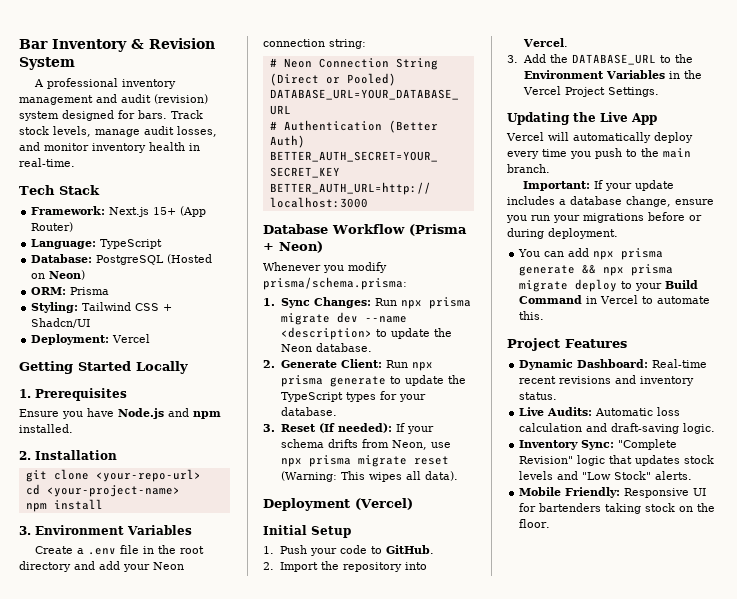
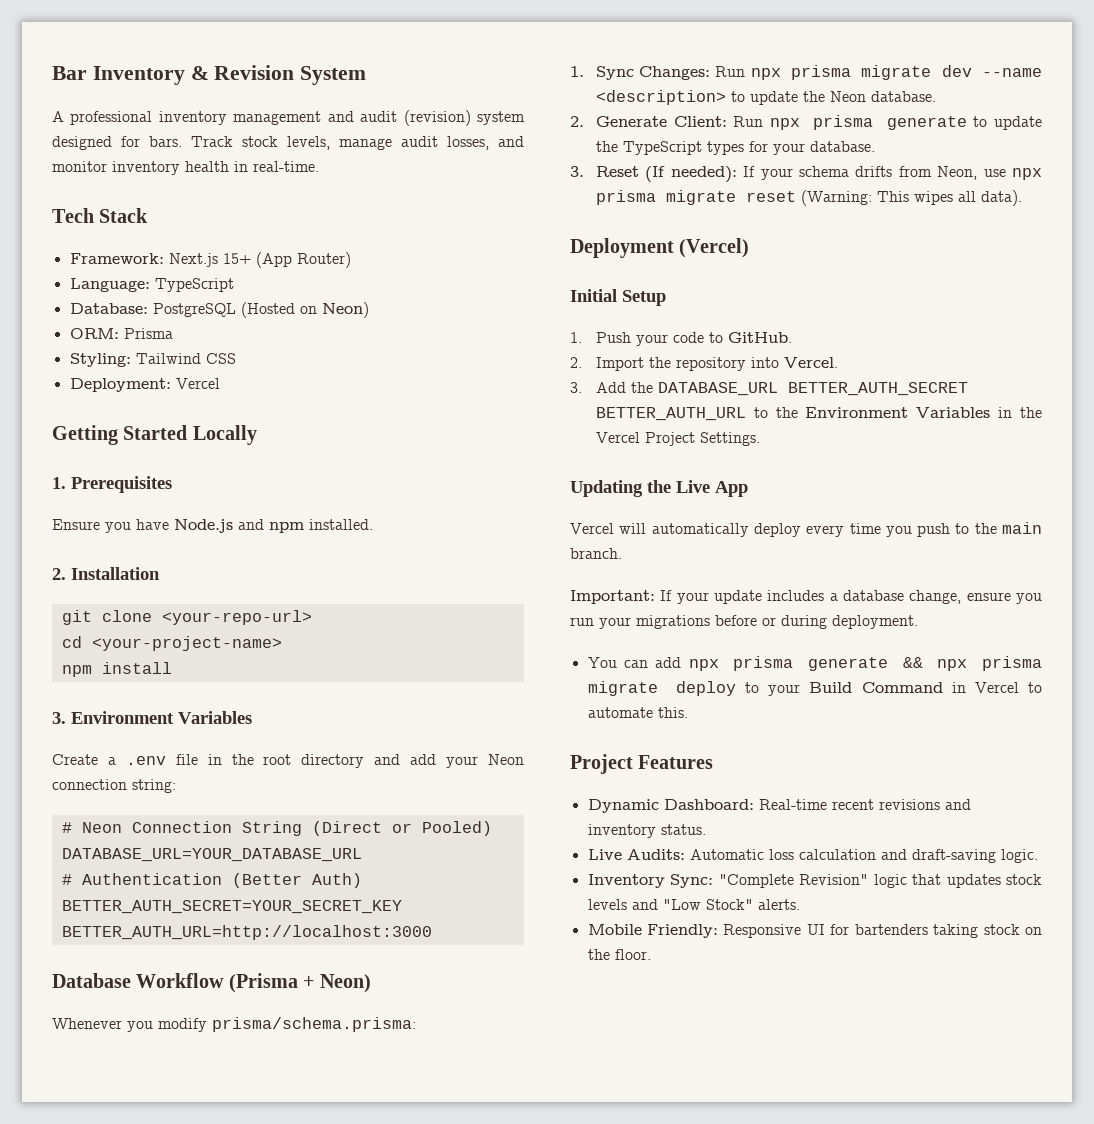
[163,304,173,311] [31,318,91,328] + Shadcn/UI -> (236, 358) none
(656, 59) none -> [787,382,968,396] [595,407,746,421] BETTER_AUTH_SECRET BETTER_AUTH_URL

